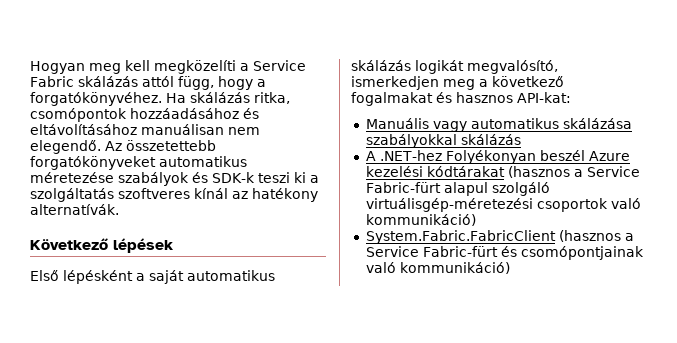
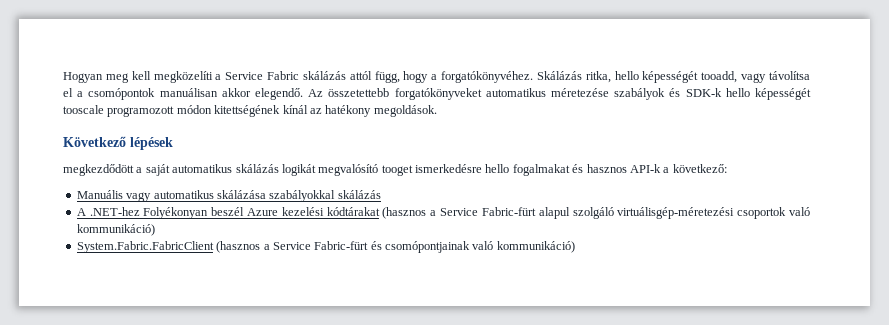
[166,92,290,104] [30,108,259,122] [30,124,260,135] Ha skálázás ritka, csomópontok hozzáadásához és eltávolításához manuálisan nem -> [536,71,811,83] [63,88,251,100] Skálázás ritka, hello képességét tooadd, vagy távolítsa el a csomópontok manuálisan akkor
[257,172,319,183] [30,188,190,202] teszi ki a szolgáltatás szoftveres -> [725,88,812,100] [63,105,281,117] hello képességét tooscale programozott módon kitettségének
[30,204,119,215] alternatívák. -> [373,105,437,117] megoldások.
[30,270,133,284] Első lépésként -> [63,164,134,176] megkezdődött
[467,60,558,74] [351,76,564,90] [351,92,571,106] megvalósító, ismerkedjen meg a következő fogalmakat és hasznos API-kat: -> [318,164,727,176] megvalósító tooget ismerkedésre hello fogalmakat és hasznos API-k a következő:

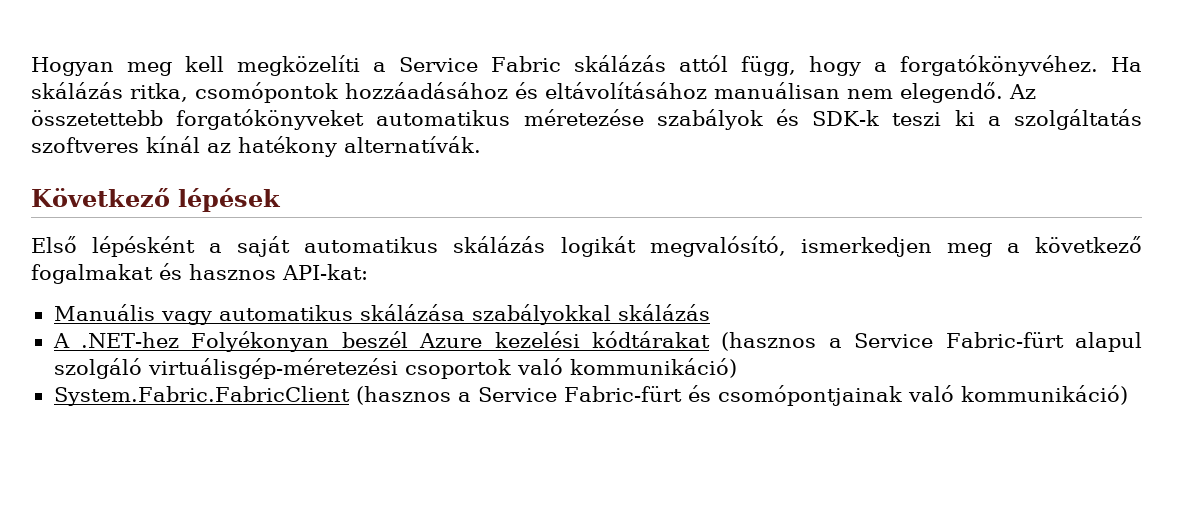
[536,71,811,83] [63,88,251,100] Skálázás ritka, hello képességét tooadd, vagy távolítsa el a csomópontok manuálisan akkor -> [1110,57,1142,72] [31,82,893,103] Ha skálázás ritka, csomópontok hozzáadásához és eltávolításához manuálisan nem
[725,88,812,100] [63,105,281,117] hello képességét tooscale programozott módon kitettségének -> [892,109,1143,130] [31,137,139,153] teszi ki a szolgáltatás szoftveres
[373,105,437,117] megoldások. -> [344,136,481,153] alternatívák.
[63,164,134,176] megkezdődött -> [31,236,196,257] Első lépésként
[318,164,727,176] megvalósító tooget ismerkedésre hello fogalmakat és hasznos API-k a következő: -> [649,236,1142,257] [31,263,368,284] megvalósító, ismerkedjen meg a következő fogalmakat és hasznos API-kat:

